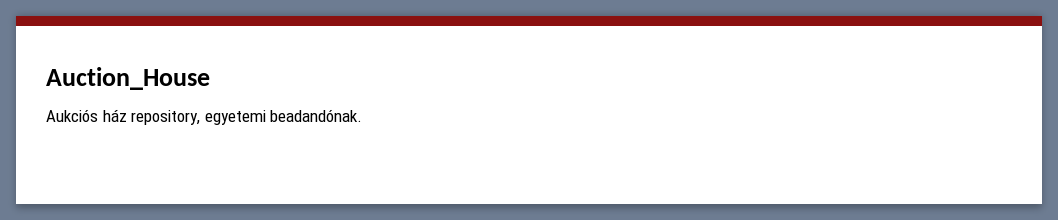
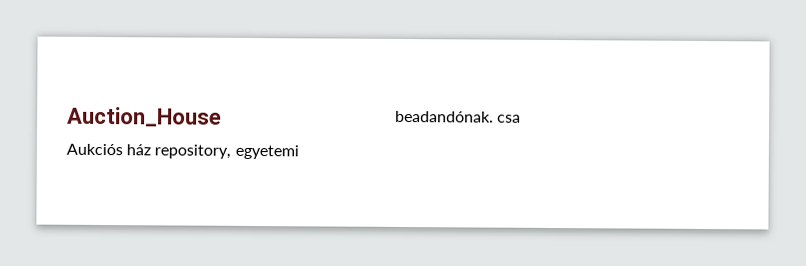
(363, 115) none -> [497,114,522,123] csa

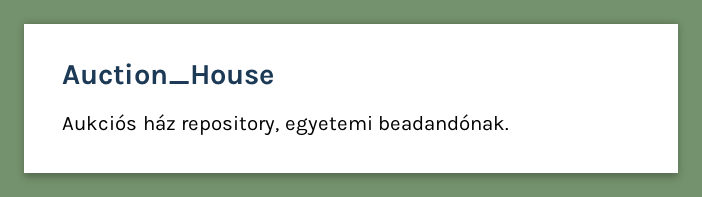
[497,114,522,123] csa -> (510, 122) none

